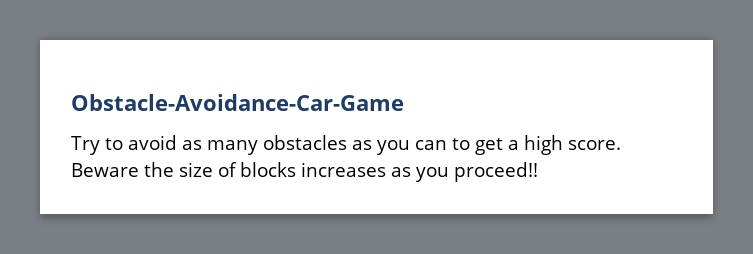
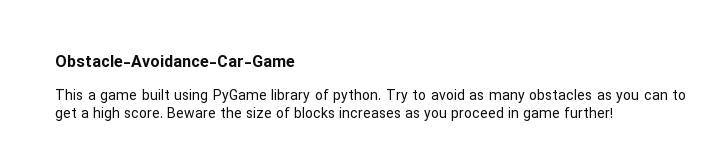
(404, 102) none -> [55,89,381,103] This a game built using PyGame library of python.
[454,162,538,182] proceed!! -> [451,107,613,121] proceed in game further!

